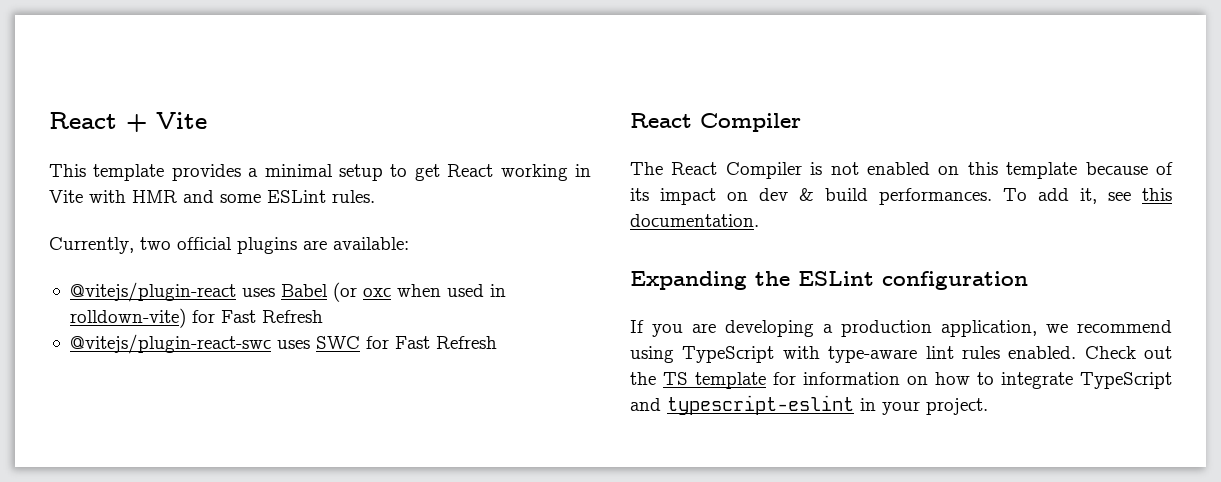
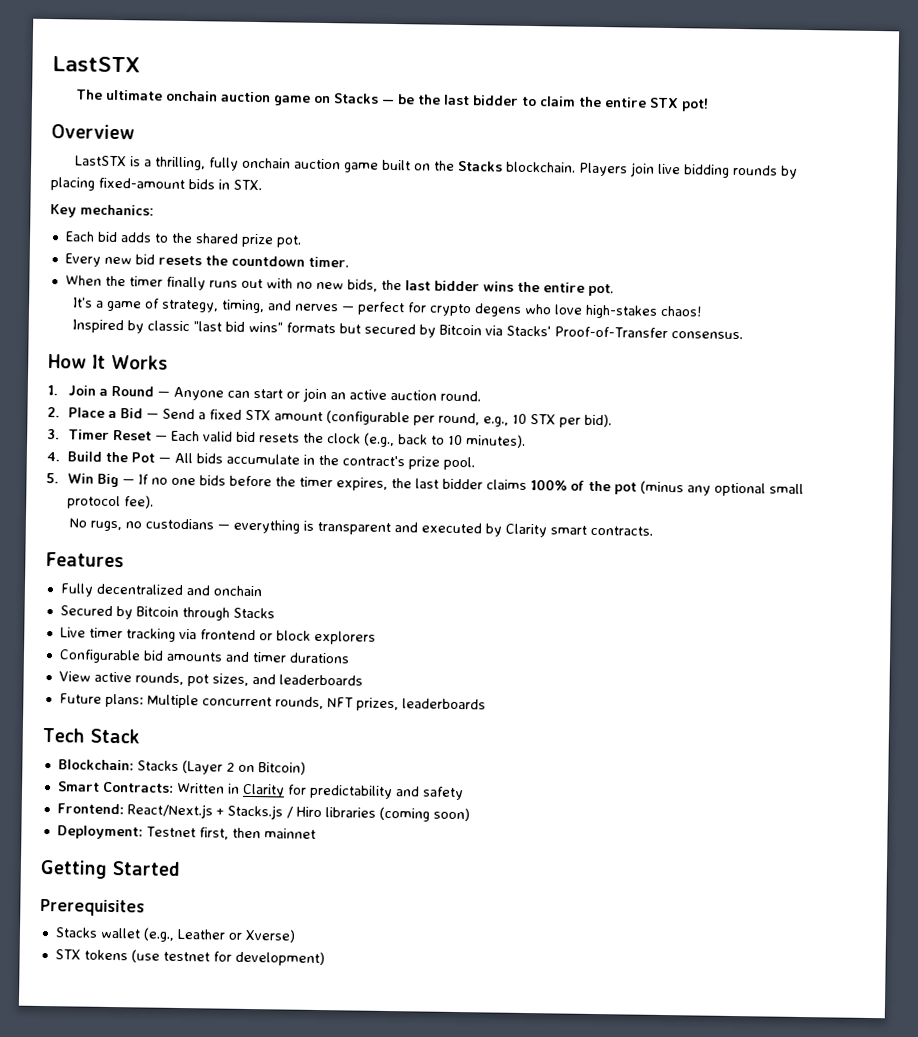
[49,112,207,132] [49,164,591,181] [49,190,375,203] [49,237,409,254] [69,282,506,302] [69,308,323,328] [69,334,497,354] [630,113,801,132] [630,162,1173,179] [630,188,1172,205] [630,214,759,227] [630,271,1028,290] [630,320,1172,337] [630,346,1172,363] [630,372,1172,389] [630,395,988,415] React + Vite // This template provides a minimal setup to get React working in Vite with HMR and some ESLint rules. // Currently, two official plugins are available: // @vitejs/plugin-react uses Babel (or oxc when used in rolldown-vite) for Fast Refresh // @vitejs/plugin-react-swc uses SWC for Fast Refresh // React Compiler // The React Compiler is not enabled on this template because of its impact on dev & build performances. To add it, see this documentation. // Expanding the ESLint configuration // If you are developing a production application, we recommend using TypeScript with type-aware lint rules enabled. Check out the TS template for information on how to integrate TypeScript and typescript-eslint in your project. -> [52,56,140,73] [75,89,709,112] [51,124,135,140] [74,155,798,179] [50,177,262,191] [50,204,154,218] [64,231,302,248] [64,253,349,268] [64,275,614,297] [72,297,702,319] [71,319,743,340] [48,354,168,370] [47,385,481,403] [47,407,612,428] [47,429,526,448] [46,451,475,471] [46,473,804,497] [66,495,154,510] [68,518,653,538] [45,552,124,568] [59,583,262,597] [59,605,275,621] [59,627,376,645] [58,649,350,664] [58,671,363,687] [58,693,486,712] [42,727,140,744] [57,759,306,775] [57,781,464,801] [56,803,470,822] [56,825,316,840] [40,859,180,879] [40,898,145,917] [54,927,296,943] [54,949,325,967] LastSTX // The ultimate onchain auction game on Stacks — be the last bidder to claim the entire STX pot! // Overview // LastSTX is a thrilling, fully onchain auction game built on the Stacks blockchain. Players join live bidding rounds by placing fixed-amount bids in STX. // Key mechanics: // Each bid adds to the shared prize pot. // Every new bid resets the countdown timer. // When the timer finally runs out with no new bids, the last bidder wins the entire pot. // It's a game of strategy, timing, and nerves — perfect for crypto degens who love high-stakes chaos! // Inspired by classic "last bid wins" formats but secured by Bitcoin via Stacks' Proof-of-Transfer consensus. // How It Works // 1. Join a Round — Anyone can start or join an active auction round. // 2. Place a Bid — Send a fixed STX amount (configurable per round, e.g., 10 STX per bid). // 3. Timer Reset — Each valid bid resets the clock (e.g., back to 10 minutes). // 4. Build the Pot — All bids accumulate in the contract's prize pool. // 5. Win Big — If no one bids before the timer expires, the last bidder claims 100% of the pot (minus any optional small protocol fee). // No rugs, no custodians — everything is transparent and executed by Clarity smart contracts. // Features // Fully decentralized and onchain // Secured by Bitcoin through Stacks // Live timer tracking via frontend or block explorers // Configurable bid amounts and timer durations // View active rounds, pot sizes, and leaderboards // Future plans: Multiple concurrent rounds, NFT prizes, leaderboards // Tech Stack // Blockchain: Stacks (Layer 2 on Bitcoin) // Smart Contracts: Written in Clarity for predictability and safety // Frontend: React/Next.js + Stacks.js / Hiro libraries (coming soon) // Deployment: Testnet first, then mainnet // Getting Started // Prerequisites // Stacks wallet (e.g., Leather or Xverse) // STX tokens (use testnet for development)

